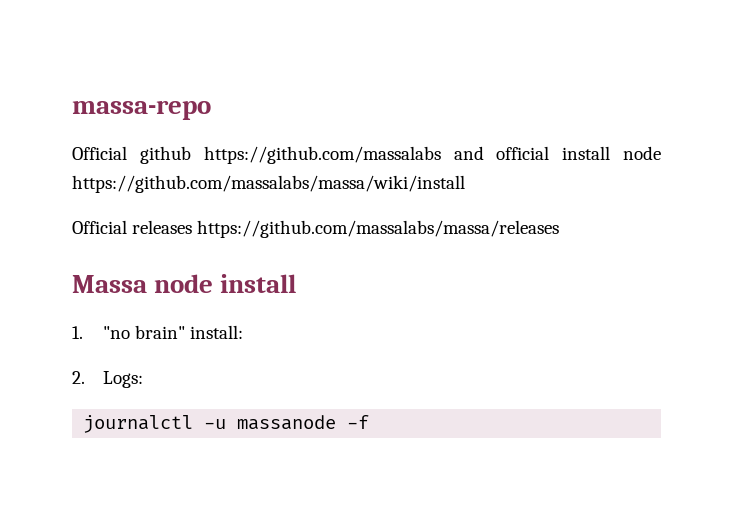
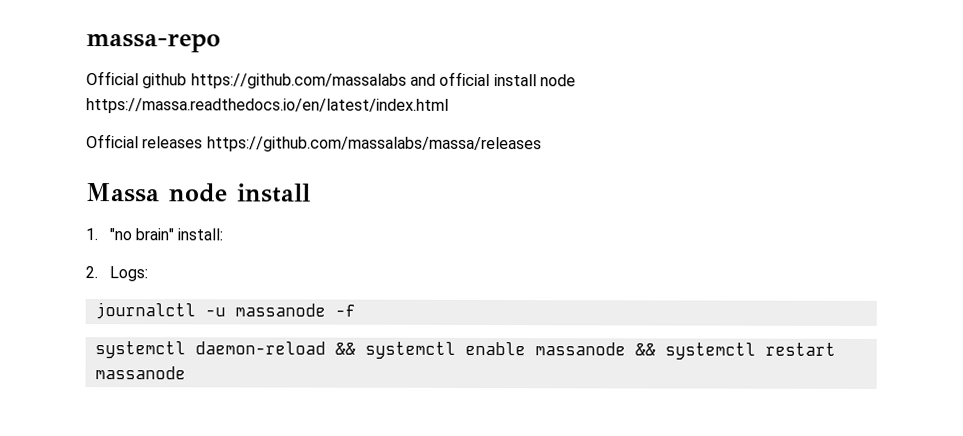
[72,175,465,193] https://github.com/massalabs/massa/wiki/install -> [86,98,449,114] https://massa.readthedocs.io/en/latest/index.html
(370, 422) none -> [94,341,836,360] [94,366,186,380] // systemctl daemon-reload && systemctl enable massanode && systemctl restart massanode

